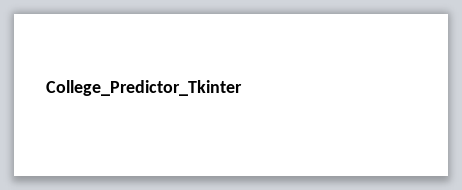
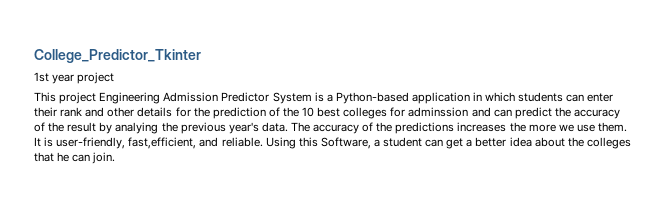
(242, 88) none -> [34,72,115,84] [34,92,614,104] [34,107,620,119] [34,122,627,134] [34,137,631,149] [34,152,116,164] // 1st year project // This project Engineering Admission Predictor System is a Python-based application in which students can enter their rank and other details for the prediction of the 10 best colleges for adminssion and can predict the accuracy of the result by analying the previous year's data. The accuracy of the predictions increases the more we use them. It is user-friendly, fast,efficient, and reliable. Using this Software, a student can get a better idea about the colleges that he can join.

